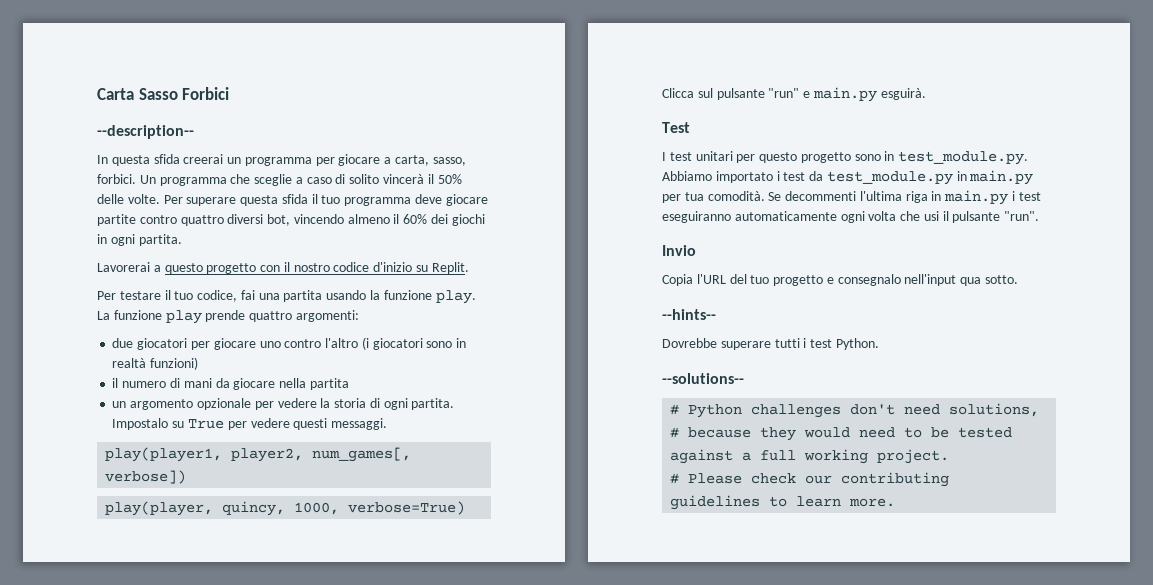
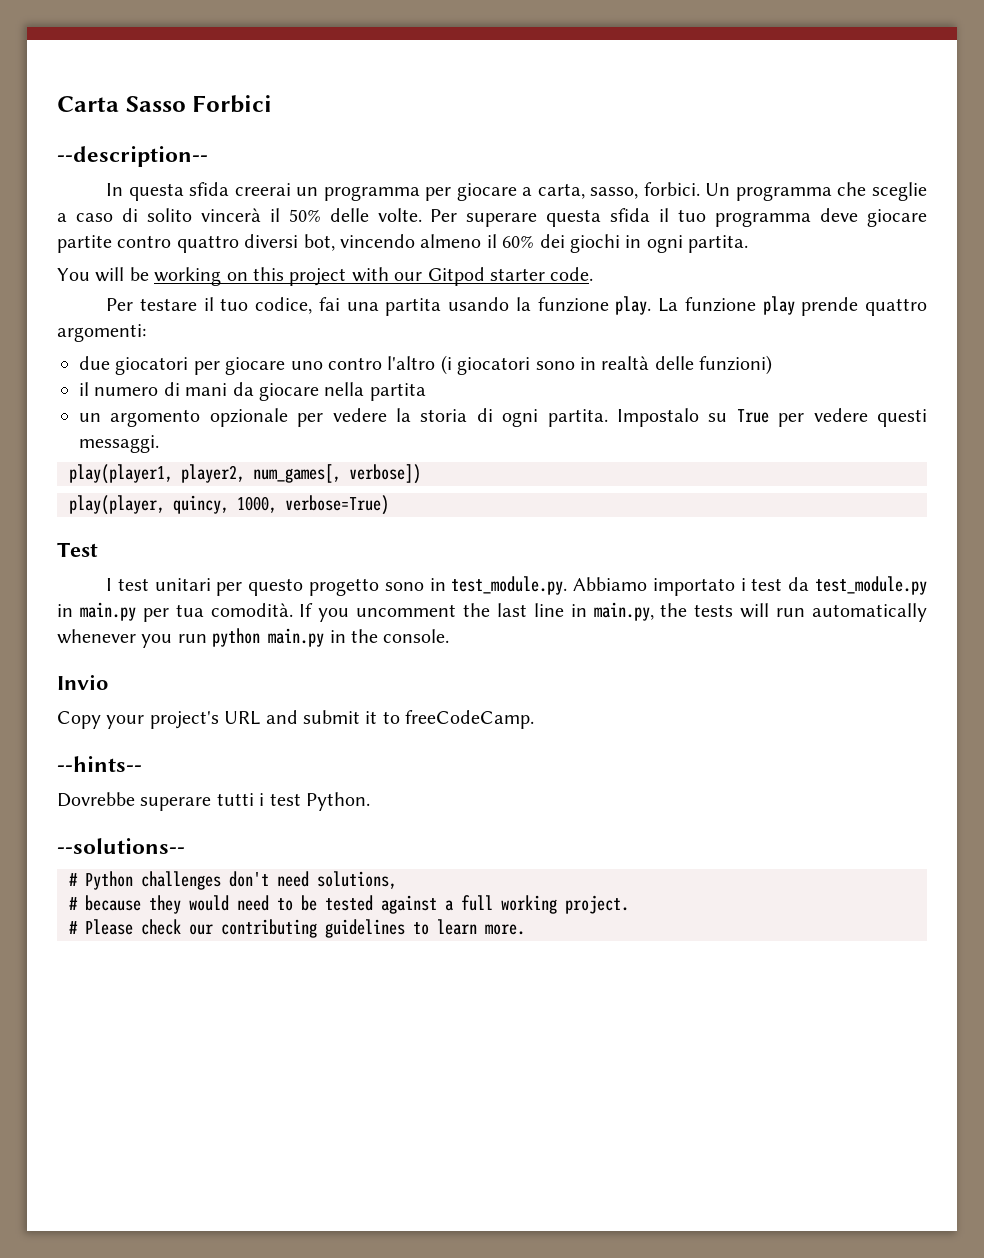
[97,262,469,274] Lavorerai a questo progetto con il nostro codice d'inizio su Replit. -> [57,267,594,286] You will be working on this project with our Gitpod starter code.
(147, 363) none -> [654,356,694,370] delle
[662,87,926,102] // Clicca sul pulsante "run" e main.py esguirà. -> (389, 505) none
[768,190,1041,205] [662,211,1040,223] [662,245,696,256] [662,274,1019,286] Se decommenti l'ultima riga in main.py i test eseguiranno automaticamente ogni volta che usi il pulsante "run". // Invio // Copia l'URL del tuo progetto e consegnalo nell'input qua sotto. -> [299,602,927,622] [57,628,450,648] [57,674,108,690] [57,710,535,729] If you uncomment the last line in main.py, the tests will run automatically whenever you run python main.py in the console. // Invio // Copy your project's URL and submit it to freeCodeCamp.

